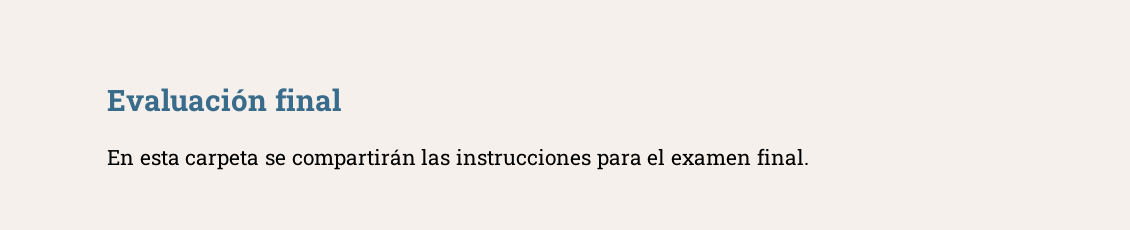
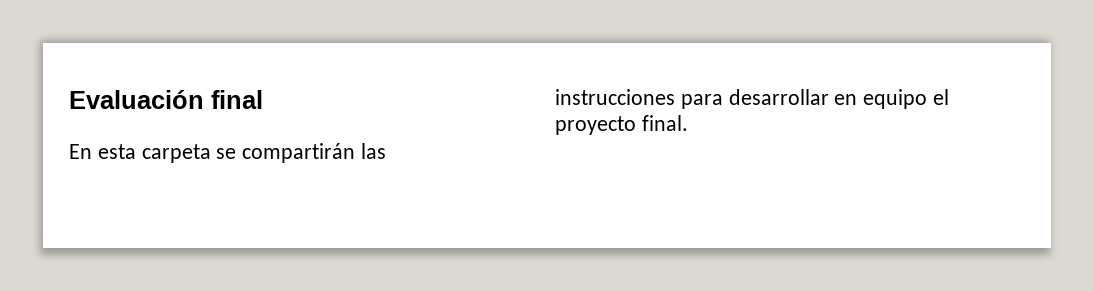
[647,149,752,166] el examen -> [728,89,950,109] [555,116,636,135] desarrollar en equipo el proyecto

